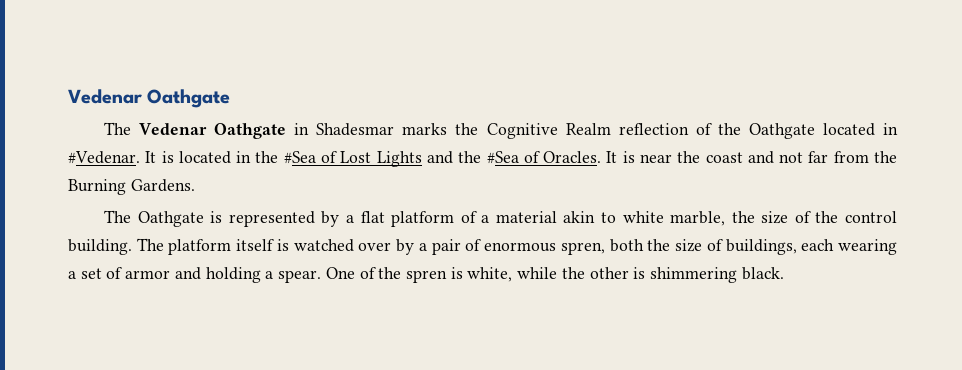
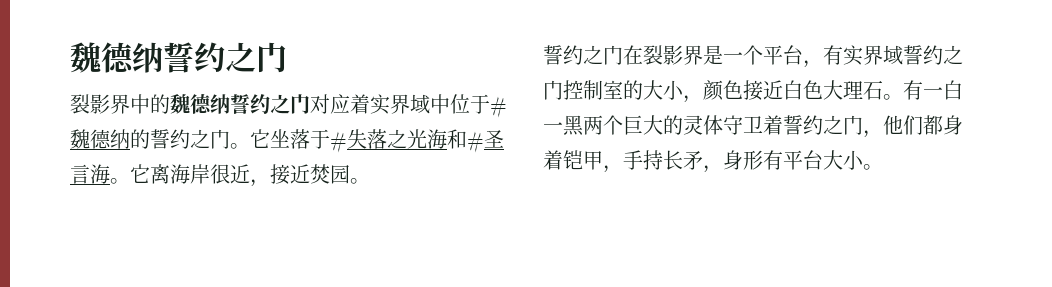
[68,89,231,108] [104,122,899,139] [68,151,897,167] [68,179,195,195] [104,210,897,227] [68,238,897,255] [68,267,784,283] Vedenar Oathgate // The Vedenar Oathgate in Shadesmar marks the Cognitive Realm reflection of the Oathgate located in #Vedenar. It is located in the #Sea of Lost Lights and the #Sea of Oracles. It is near the coast and not far from the Burning Gardens. // The Oathgate is represented by a flat platform of a material akin to white marble, the size of the control building. The platform itself is watched over by a pair of enormous spren, both the size of buildings, each wearing a set of armor and holding a spear. One of the spren is white, while the other is shimmering black. -> [70,42,287,73] [70,94,507,118] [70,129,504,153] [70,164,370,187] [543,45,963,68] [543,80,963,103] [543,115,963,138] [543,150,883,173] 魏德纳誓约之门 // 裂影界中的魏德纳誓约之门对应着实界域中位于#魏德纳的誓约之门。它坐落于#失落之光海和#圣言海。它离海岸很近，接近焚园。 // 誓约之门在裂影界是一个平台，有实界域誓约之门控制室的大小，颜色接近白色大理石。有一白一黑两个巨大的灵体守卫着誓约之门，他们都身着铠甲，手持长矛，身形有平台大小。

